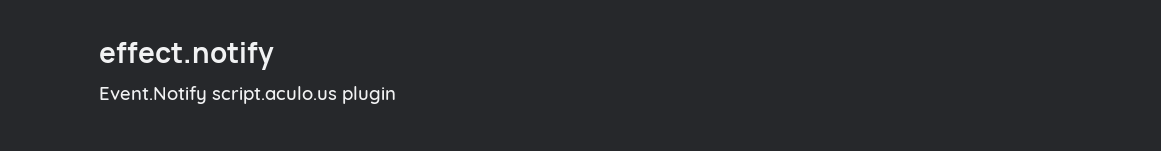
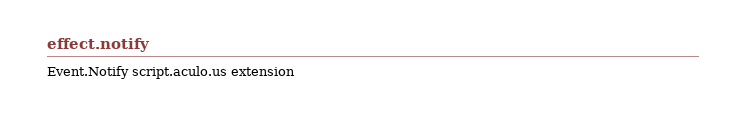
[342,86,396,104] plugin -> [231,67,295,76] extension

